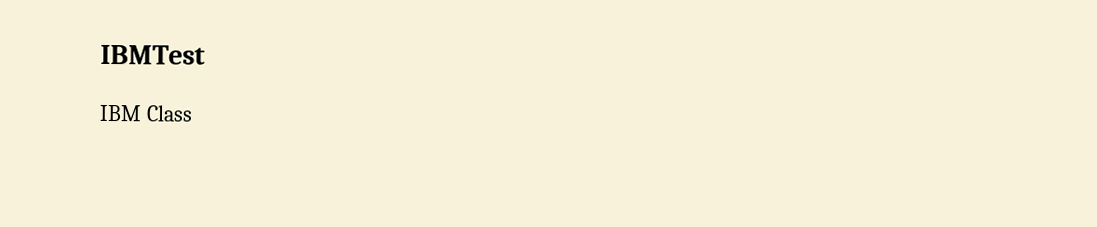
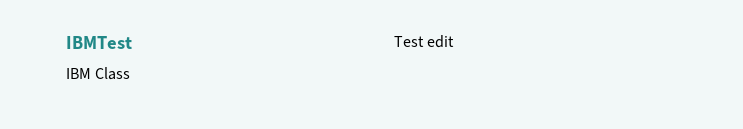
(193, 113) none -> [394,35,455,48] // Test edit

